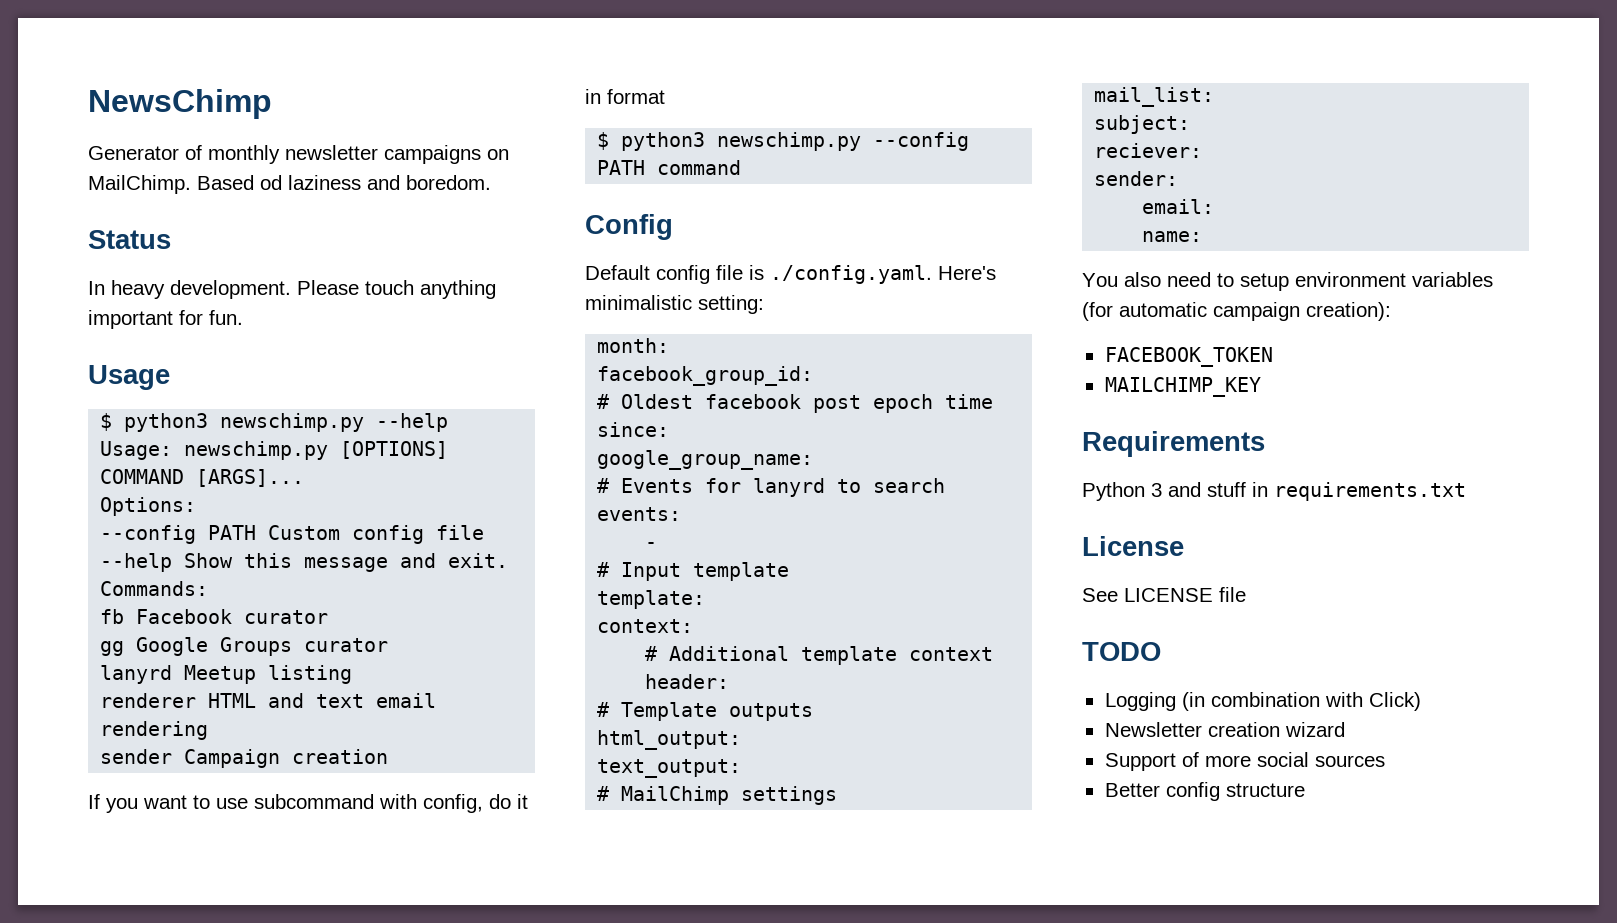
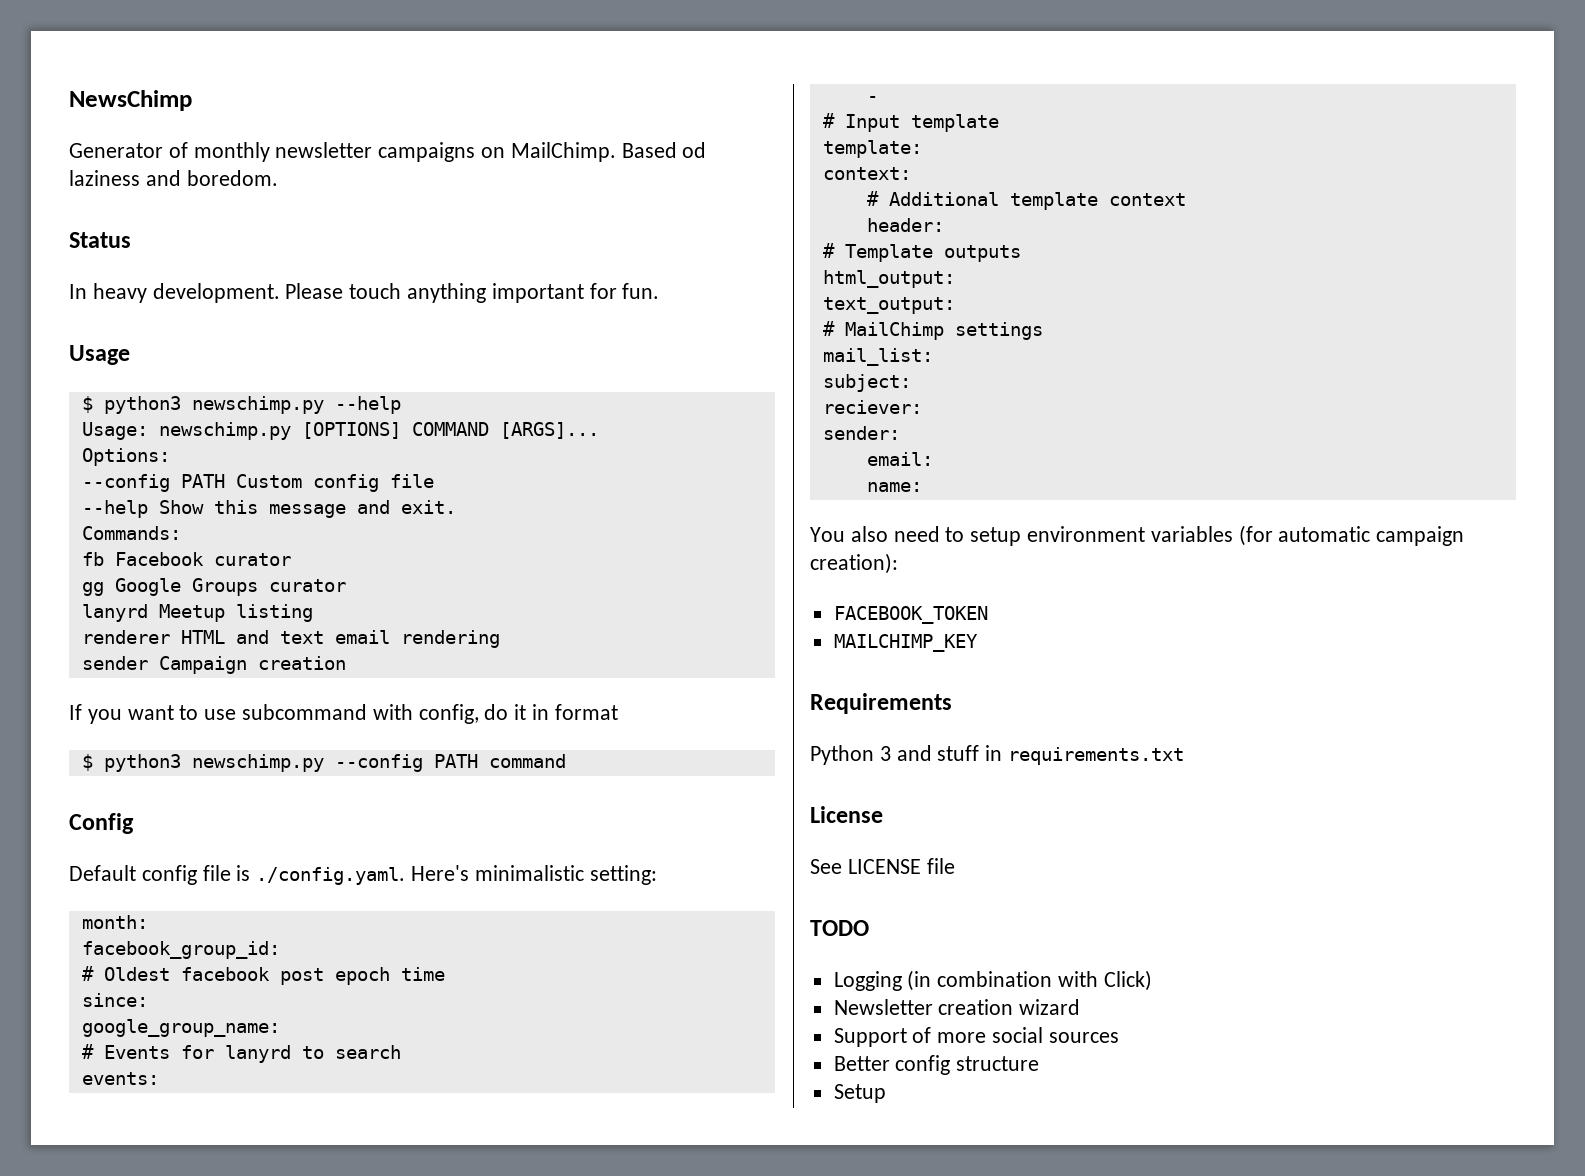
(1305, 790) none -> [833,1084,886,1103] // Setup

